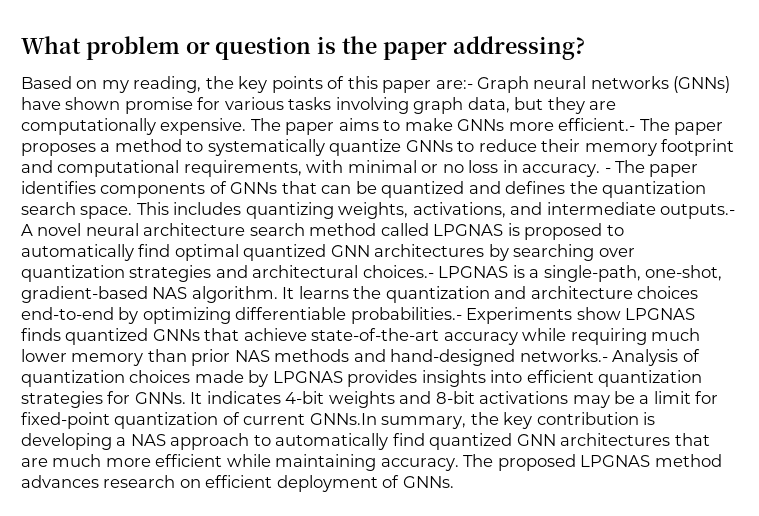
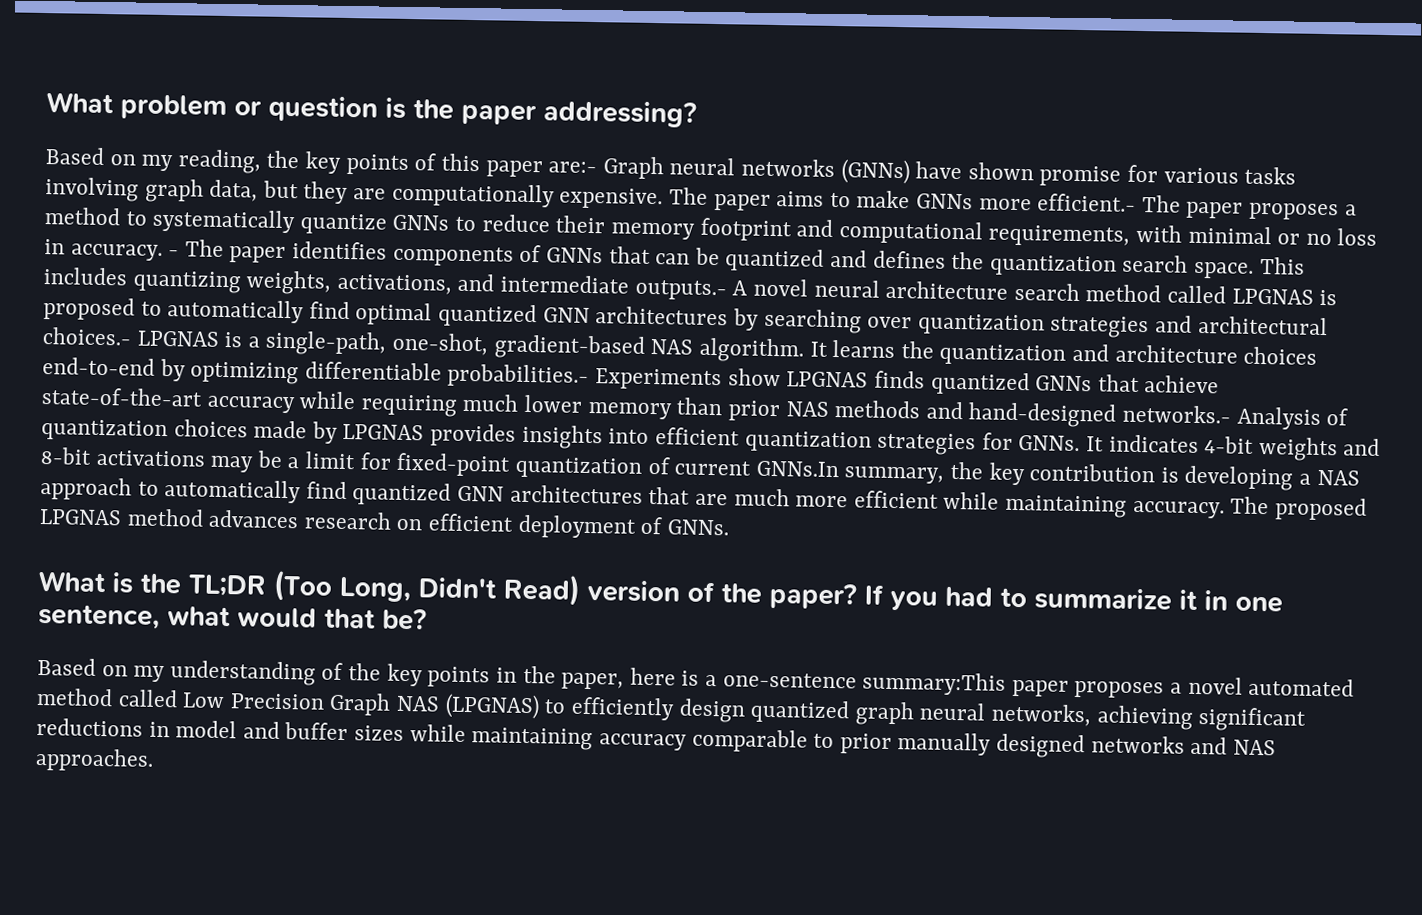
(454, 482) none -> [38,569,1283,613] [38,603,427,631] [37,657,1355,699] [36,687,1307,732] [36,717,1276,759] [35,747,154,772] // What is the TL;DR (Too Long, Didn't Read) version of the paper? If you had to summarize it in one sentence, what would that be? // Based on my understanding of the key points in the paper, here is a one-sentence summary:This paper proposes a novel automated method called Low Precision Graph NAS (LPGNAS) to efficiently design quantized graph neural networks, achieving significant reductions in model and buffer sizes while maintaining accuracy comparable to prior manually designed networks and NAS approaches.

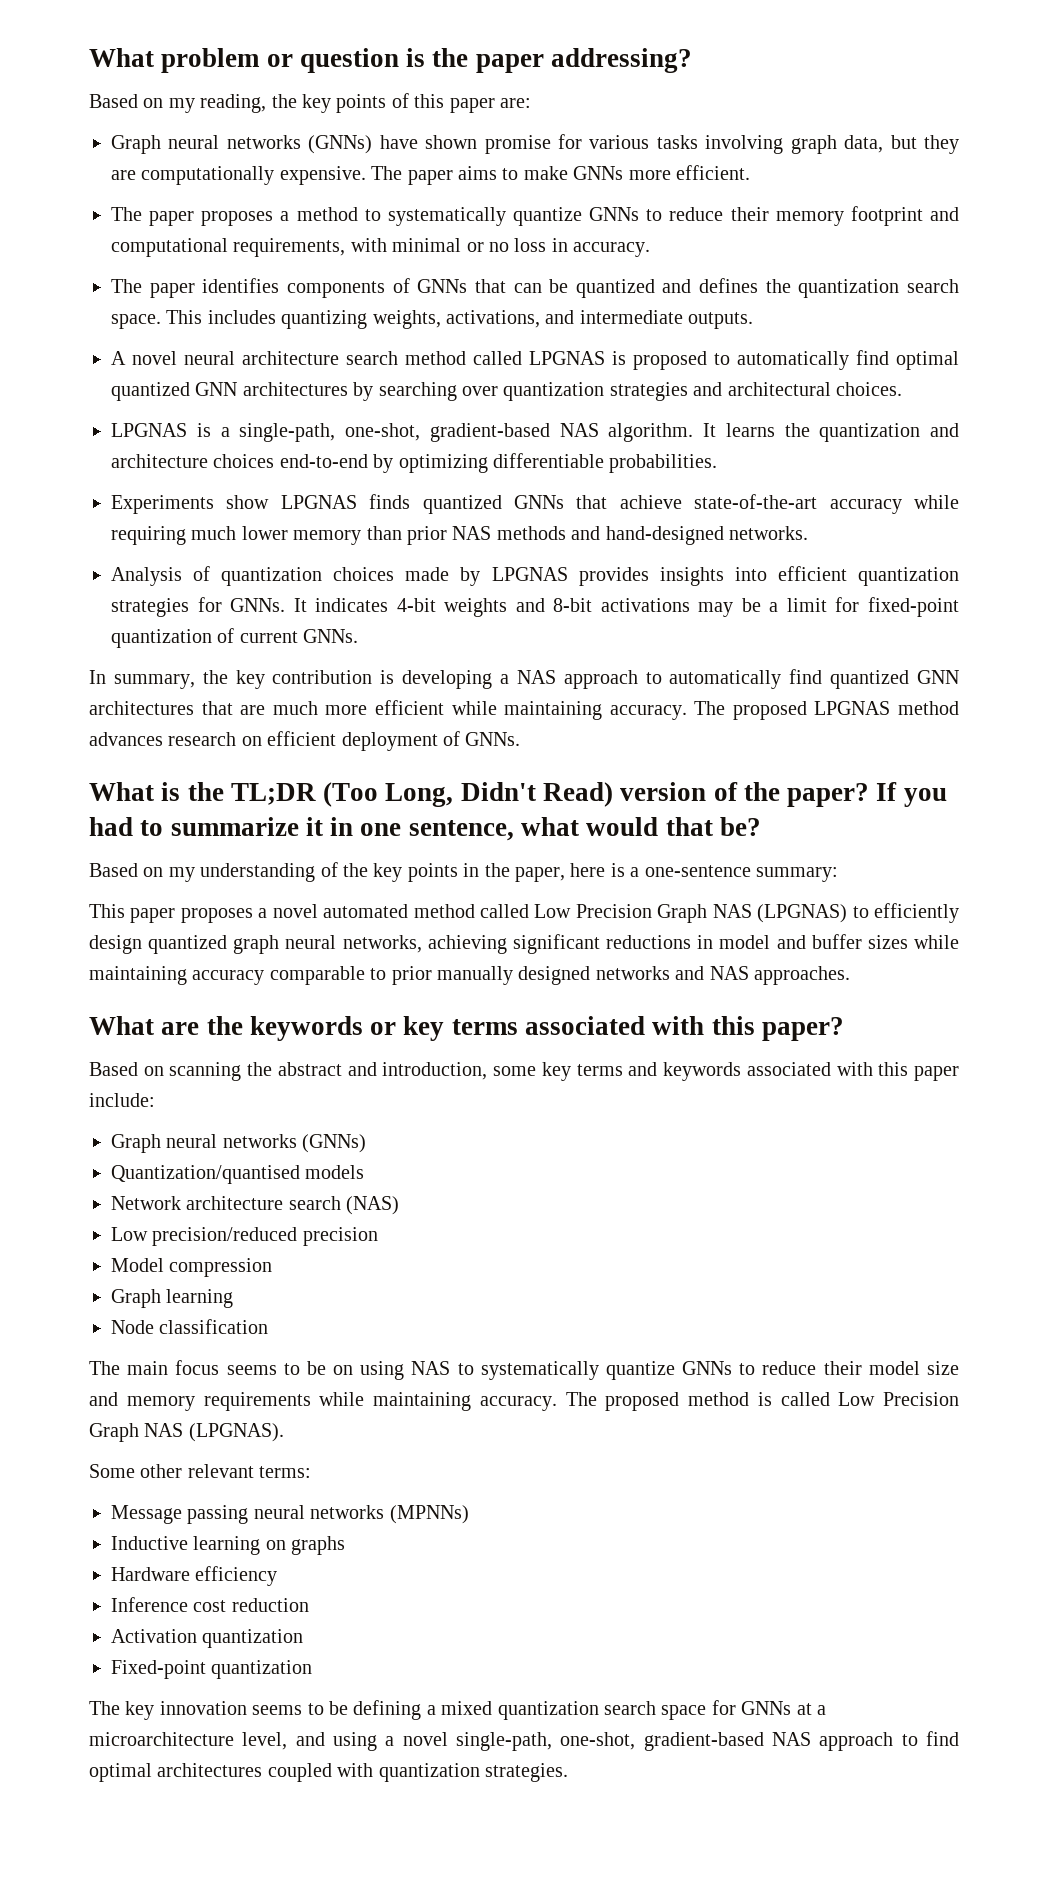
[548,161,598,174] are:- -> [499,98,531,108] are: //
[1037,193,1137,212] efficient.- -> [675,165,750,180] efficient. //
[168,250,180,257] - -> (651, 249) //
[634,279,727,301] outputs.- -> [688,312,754,329] outputs. //
[42,327,132,346] choices.- -> [835,382,902,396] choices. //
[447,363,590,388] probabilities.- -> [609,454,718,473] probabilities. //
[1121,404,1231,424] networks.- -> [728,526,808,540] networks. //
[755,460,839,478] GNNs.In -> [303,629,359,643] [89,670,106,684] GNNs. // In
[862,671,1007,696] summary:This -> [755,867,838,882] [89,904,125,918] summary: // This
(154, 759) none -> [89,1016,844,1041] [89,1062,960,1081] [89,1093,155,1107] [111,1134,367,1153] [111,1165,365,1184] [111,1196,400,1215] [111,1227,378,1246] [111,1258,273,1277] [111,1289,234,1308] [111,1319,269,1334] [89,1360,959,1380] [89,1392,959,1411] [89,1423,284,1442] [89,1464,312,1478] [111,1505,469,1524] [111,1536,346,1555] [111,1566,278,1586] [111,1597,309,1612] [111,1629,304,1648] [111,1660,313,1679] [89,1700,826,1720] [89,1731,960,1751] [89,1763,568,1782] // What are the keywords or key terms associated with this paper? // Based on scanning the abstract and introduction, some key terms and keywords associated with this paper include: // Graph neural networks (GNNs) // Quantization/quantised models // Network architecture search (NAS) // Low precision/reduced precision // Model compression // Graph learning // Node classification // The main focus seems to be on using NAS to systematically quantize GNNs to reduce their model size and memory requirements while maintaining accuracy. The proposed method is called Low Precision Graph NAS (LPGNAS). // Some other relevant terms: // Message passing neural networks (MPNNs) // Inductive learning on graphs // Hardware efficiency // Inference cost reduction // Activation quantization // Fixed-point quantization // The key innovation seems to be defining a mixed quantization search space for GNNs at a microarchitecture level, and using a novel single-path, one-shot, gradient-based NAS approach to find optimal architectures coupled with quantization strategies.

